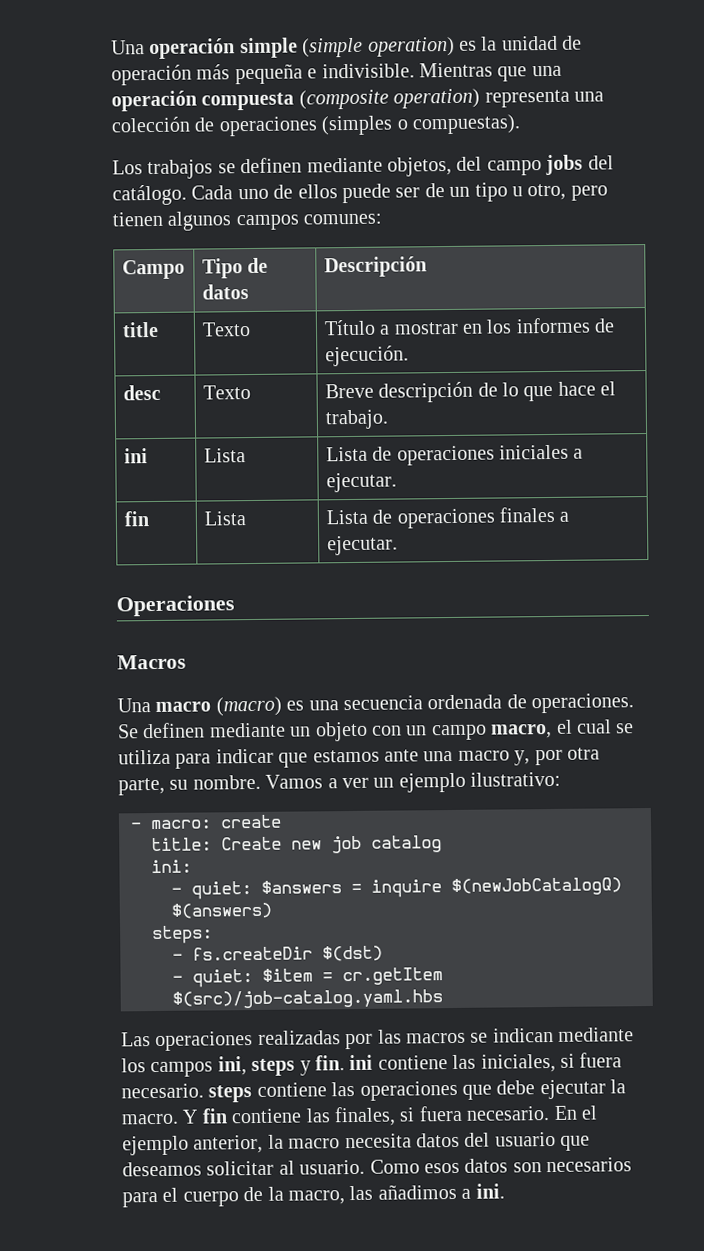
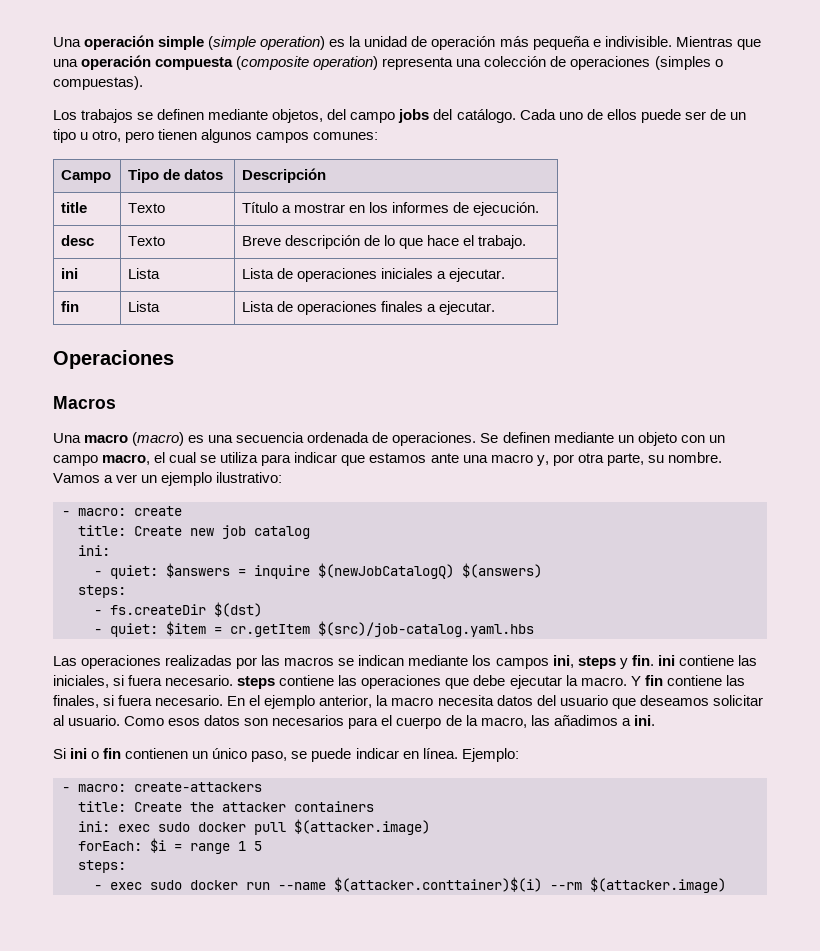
(505, 1191) none -> [53,748,519,762] [62,782,262,792] [78,801,374,812] [78,819,430,835] [78,838,262,854] [78,860,126,873] [94,877,726,893] // Si ini o fin contienen un único paso, se puede indicar en línea. Ejemplo: // - macro: create-attackers // title: Create the attacker containers // ini: exec sudo docker pull $(attacker.image) // forEach: $i = range 1 5 // steps: // - exec sudo docker run --name $(attacker.conttainer)$(i) --rm $(attacker.image)

